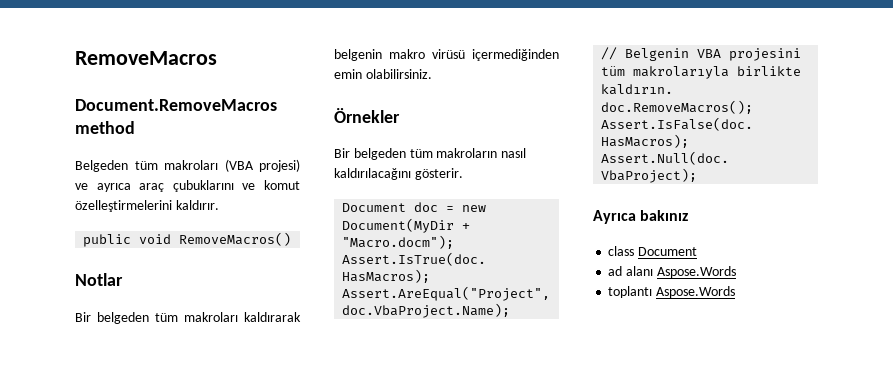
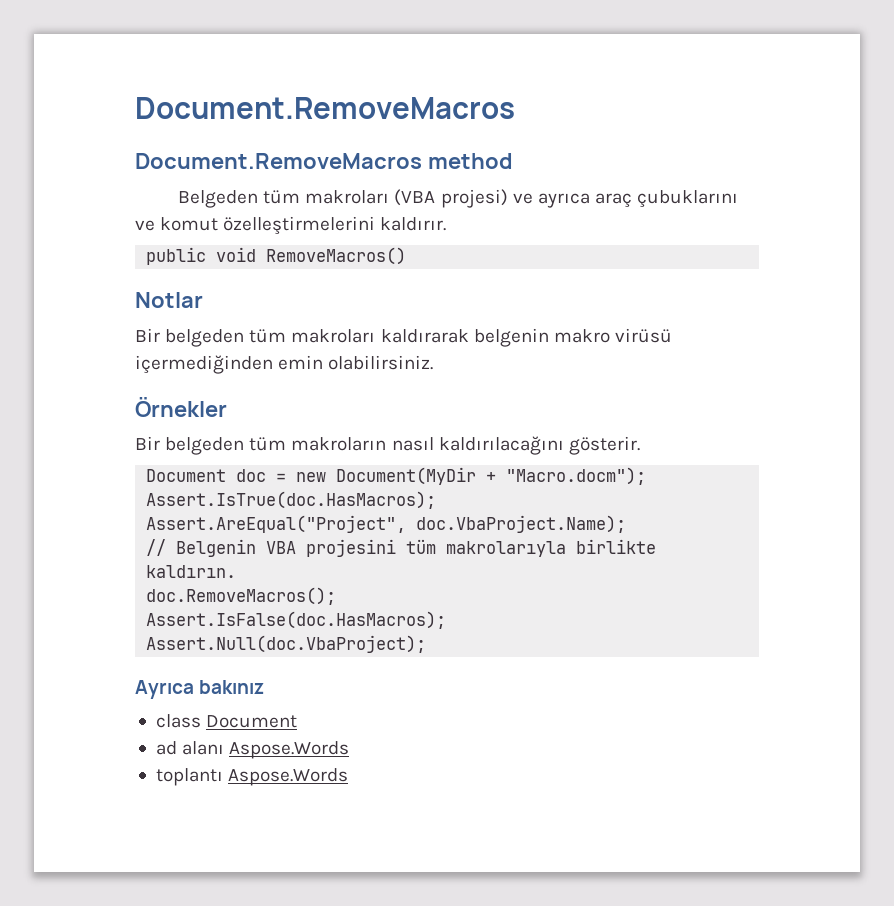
[75,51,217,65] RemoveMacros -> [135,97,515,119] Document.RemoveMacros

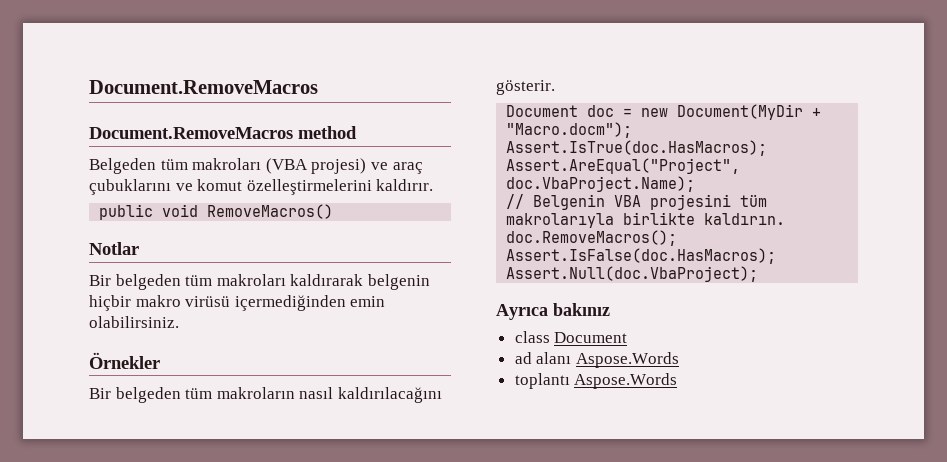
[537,193,590,208] ayrıca -> (388, 166) none
(549, 337) none -> [89,295,131,311] hiçbir

